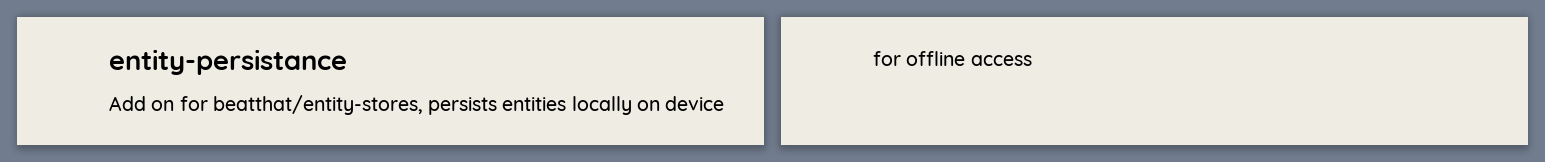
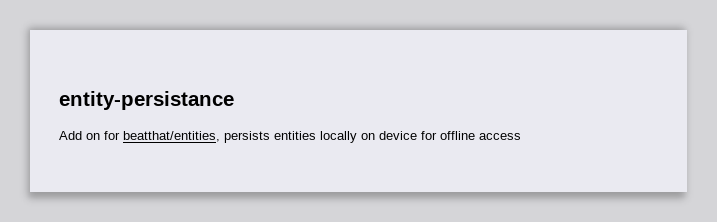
[212,95,423,115] beatthat/entity-stores, -> [123,131,220,142] beatthat/entities,

